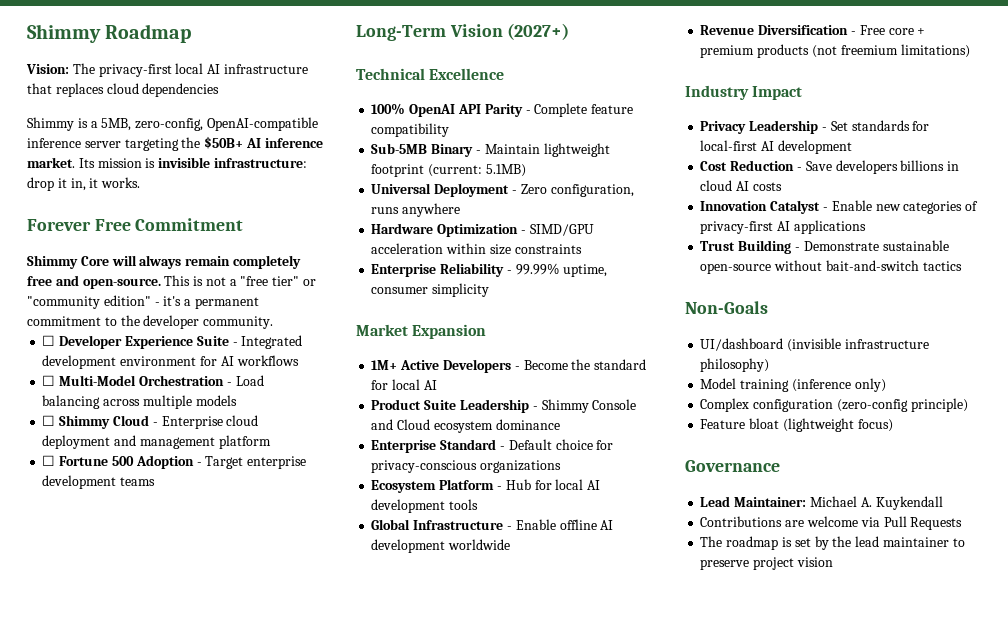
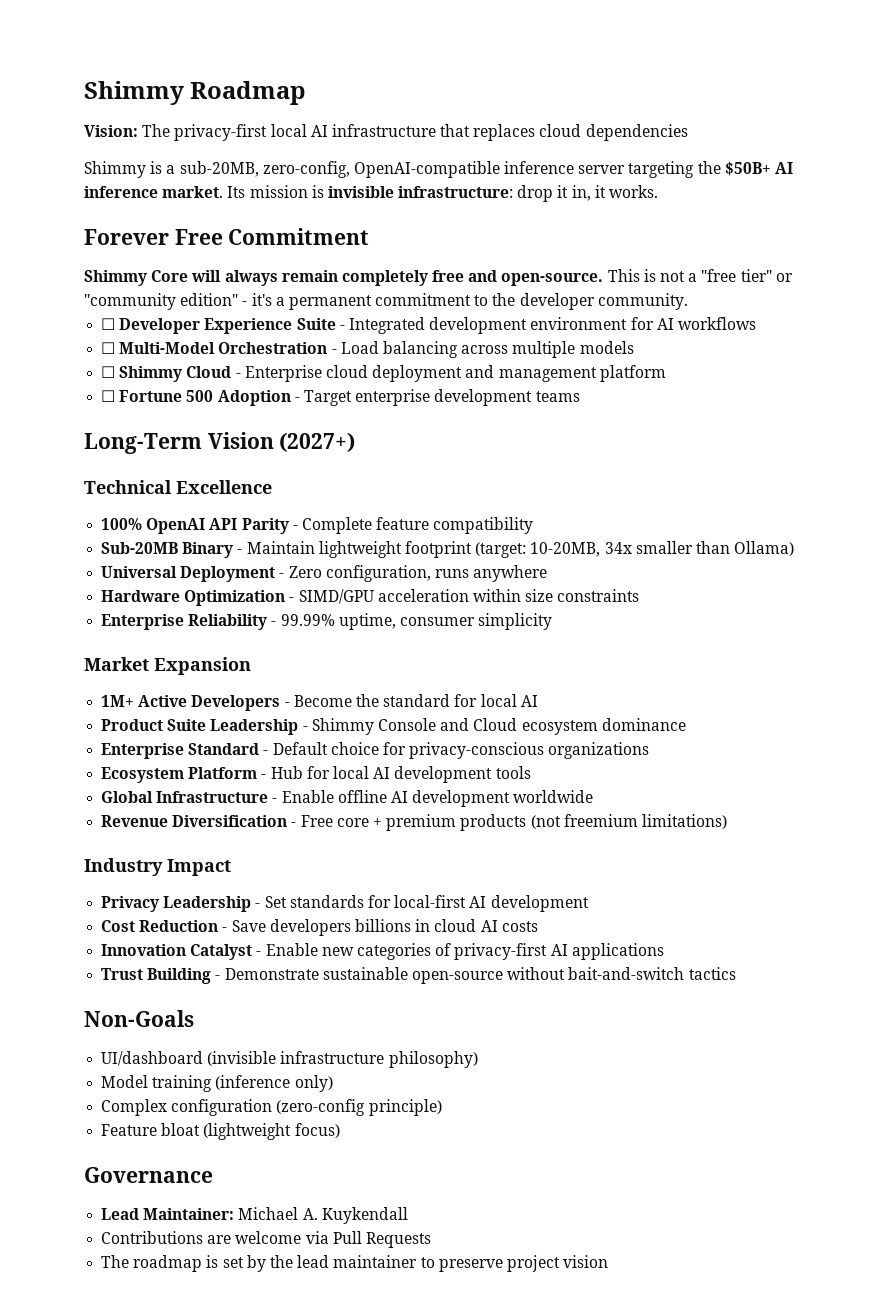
[101,118,132,131] 5MB, -> [179,161,259,177] sub-20MB,
[371,143,428,154] Sub-5MB -> [101,542,179,554] Sub-20MB
[428,164,526,177] (current: 5.1MB) -> [475,541,795,558] (target: 10-20MB, 34x smaller than Ollama)

